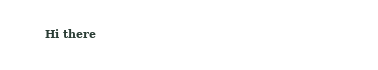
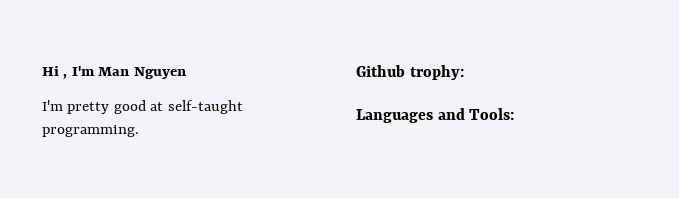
[63,29,96,38] there -> [63,66,186,79] [42,100,243,114] [42,125,139,137] [356,65,464,80] [356,108,515,123] , I'm Man Nguyen // I'm pretty good at self-taught programming. // Github trophy: // Languages and Tools:

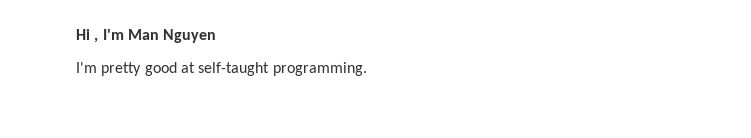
[356,65,464,80] [356,108,515,123] // Github trophy: // Languages and Tools: -> (367, 69) none

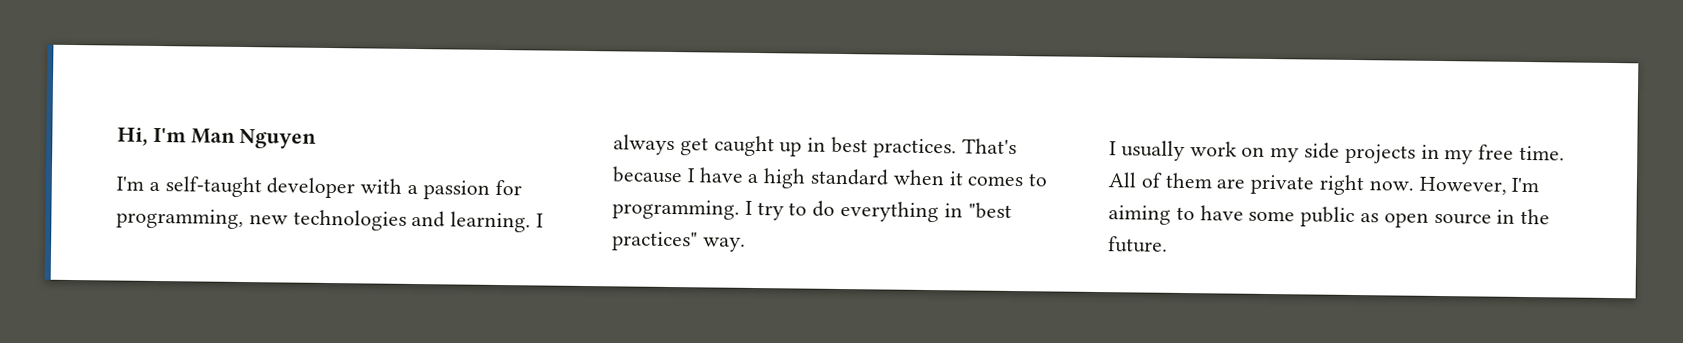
[76,29,99,43] Hi , -> [117,127,148,146] Hi,
[101,62,367,76] pretty good at self-taught programming. -> [148,176,522,200] [116,208,545,233] [613,134,1017,159] [612,166,1048,189] [612,199,1012,223] [612,231,746,252] [1109,140,1566,165] [1108,172,1540,196] [1108,205,1551,228] [1108,236,1168,253] a self-taught developer with a passion for programming, new technologies and learning. I always get caught up in best practices. That's because I have a high standard when it comes to programming. I try to do everything in "best practices" way. // I usually work on my side projects in my free time. All of them are private right now. However, I'm aiming to have some public as open source in the future.

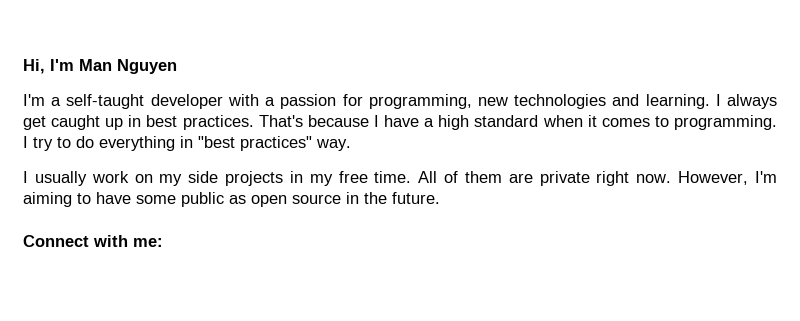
(1168, 244) none -> [23,235,163,247] // Connect with me:

